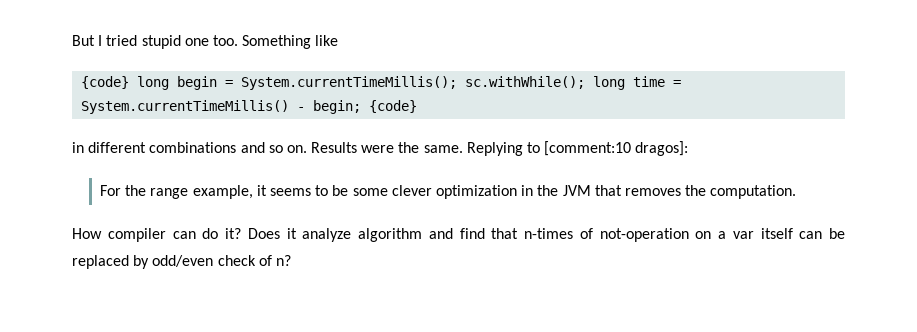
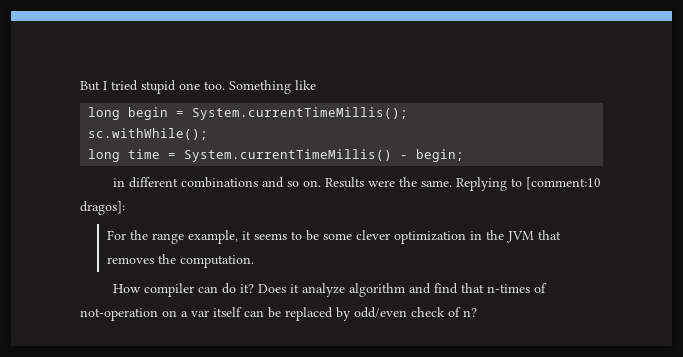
[81,76,130,89] {code} -> (316, 85) none
(458, 83) none -> (409, 113) //
(586, 82) none -> (209, 134) //
[369,100,418,113] {code} -> (465, 155) none

